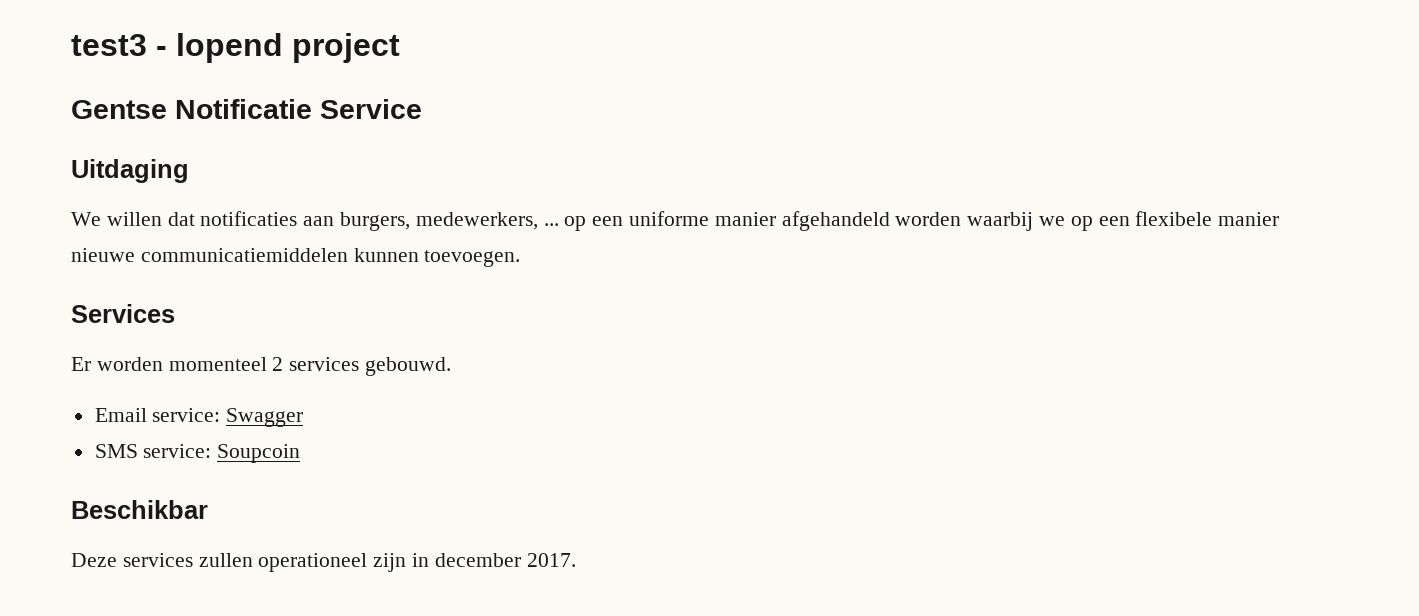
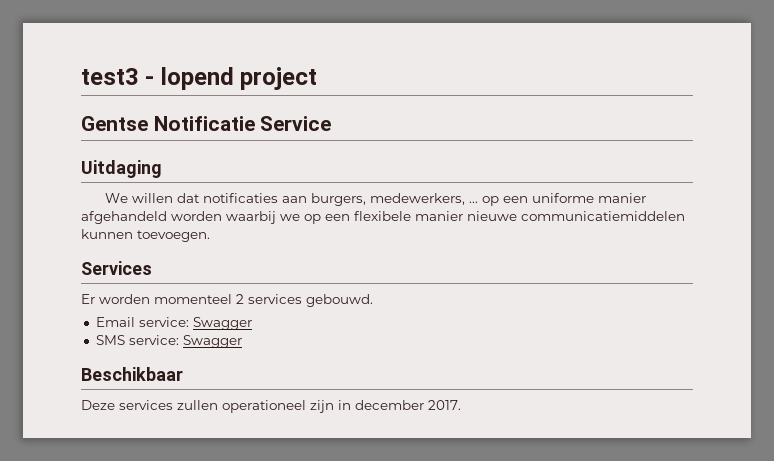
[217,444,301,463] [71,500,208,519] Soupcoin // Beschikbar -> [182,335,242,348] [81,367,183,381] Swagger // Beschikbaar

